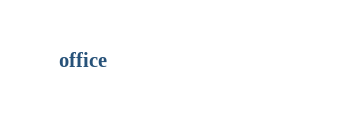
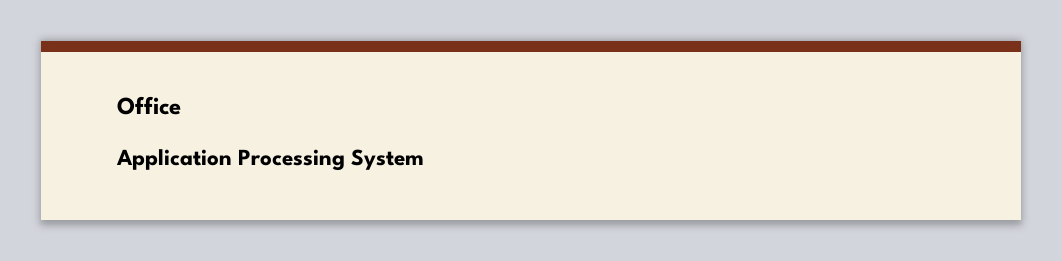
[59,52,107,67] office -> [117,96,181,115] [116,149,425,171] Office // Application Processing System

